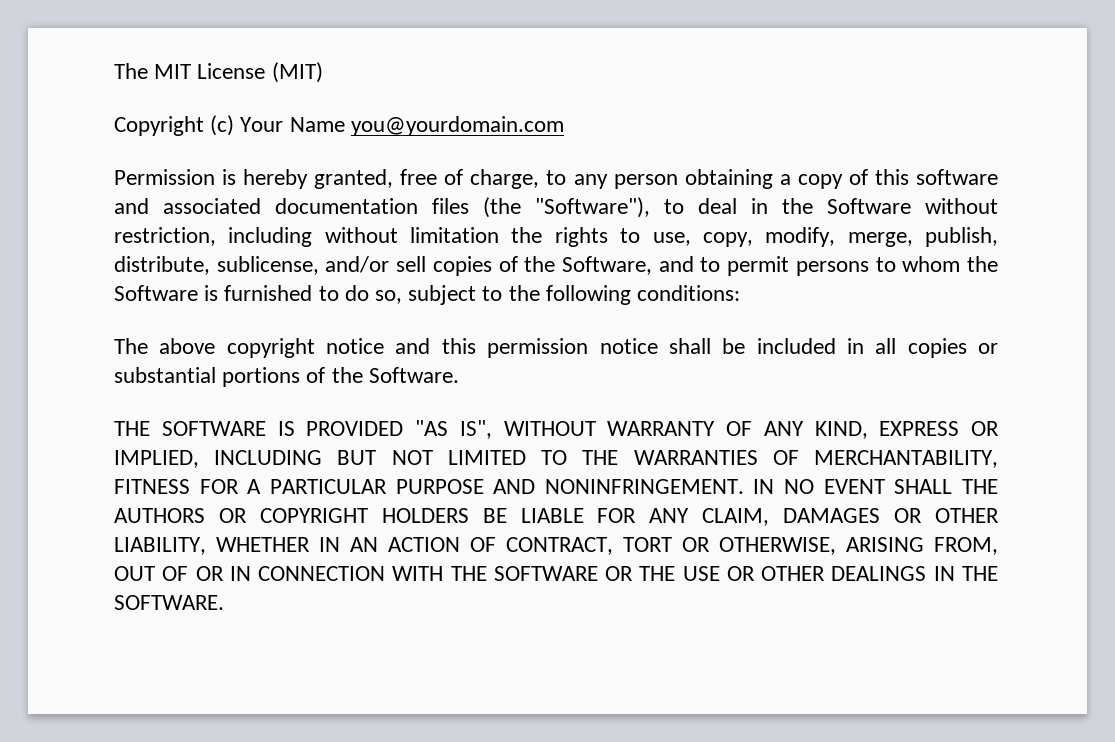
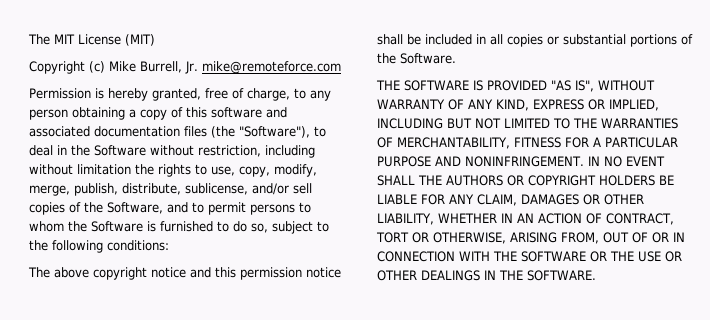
[240,116,564,136] Your Name you@yourdomain.com -> [109,61,341,74] Mike Burrell, Jr. mike@remoteforce.com

